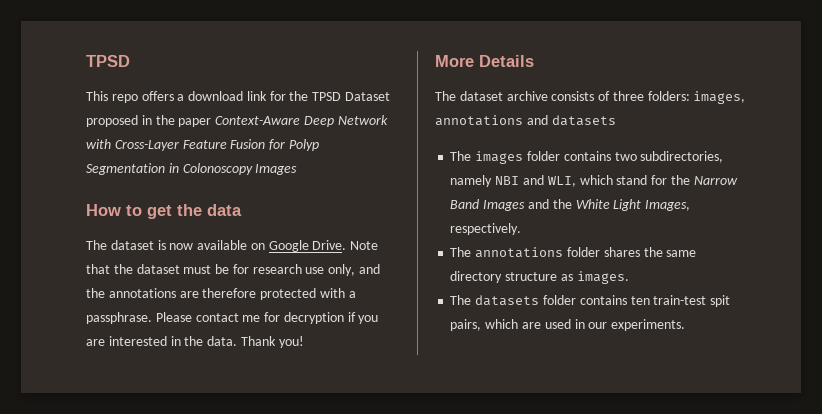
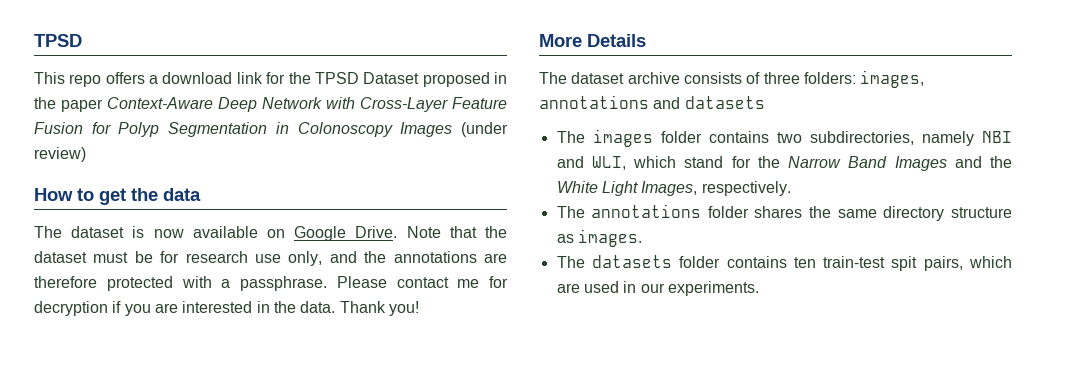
(298, 169) none -> [461,122,508,137] [34,147,86,162] (under review)

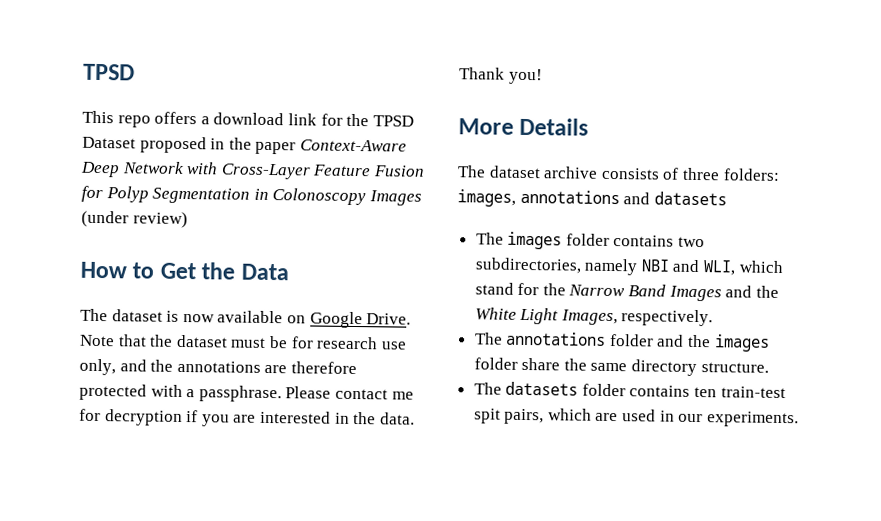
[99,188,201,205] get the data -> [159,262,289,281] Get the Data
[754,206,1012,221] [556,229,642,247] shares the same directory structure as images. -> [657,334,770,352] [473,357,769,377] and the images folder share the same directory structure.

